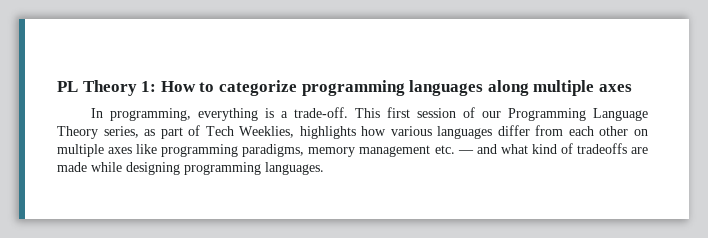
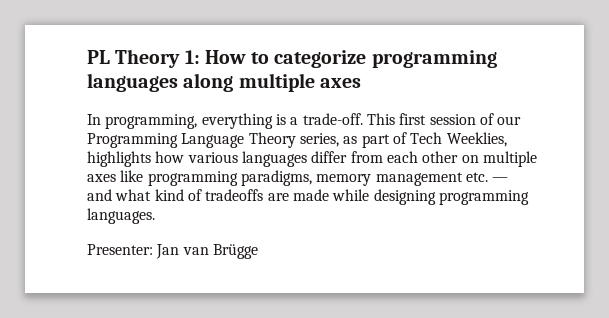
(324, 168) none -> [87,244,258,259] // Presenter: Jan van Brügge

